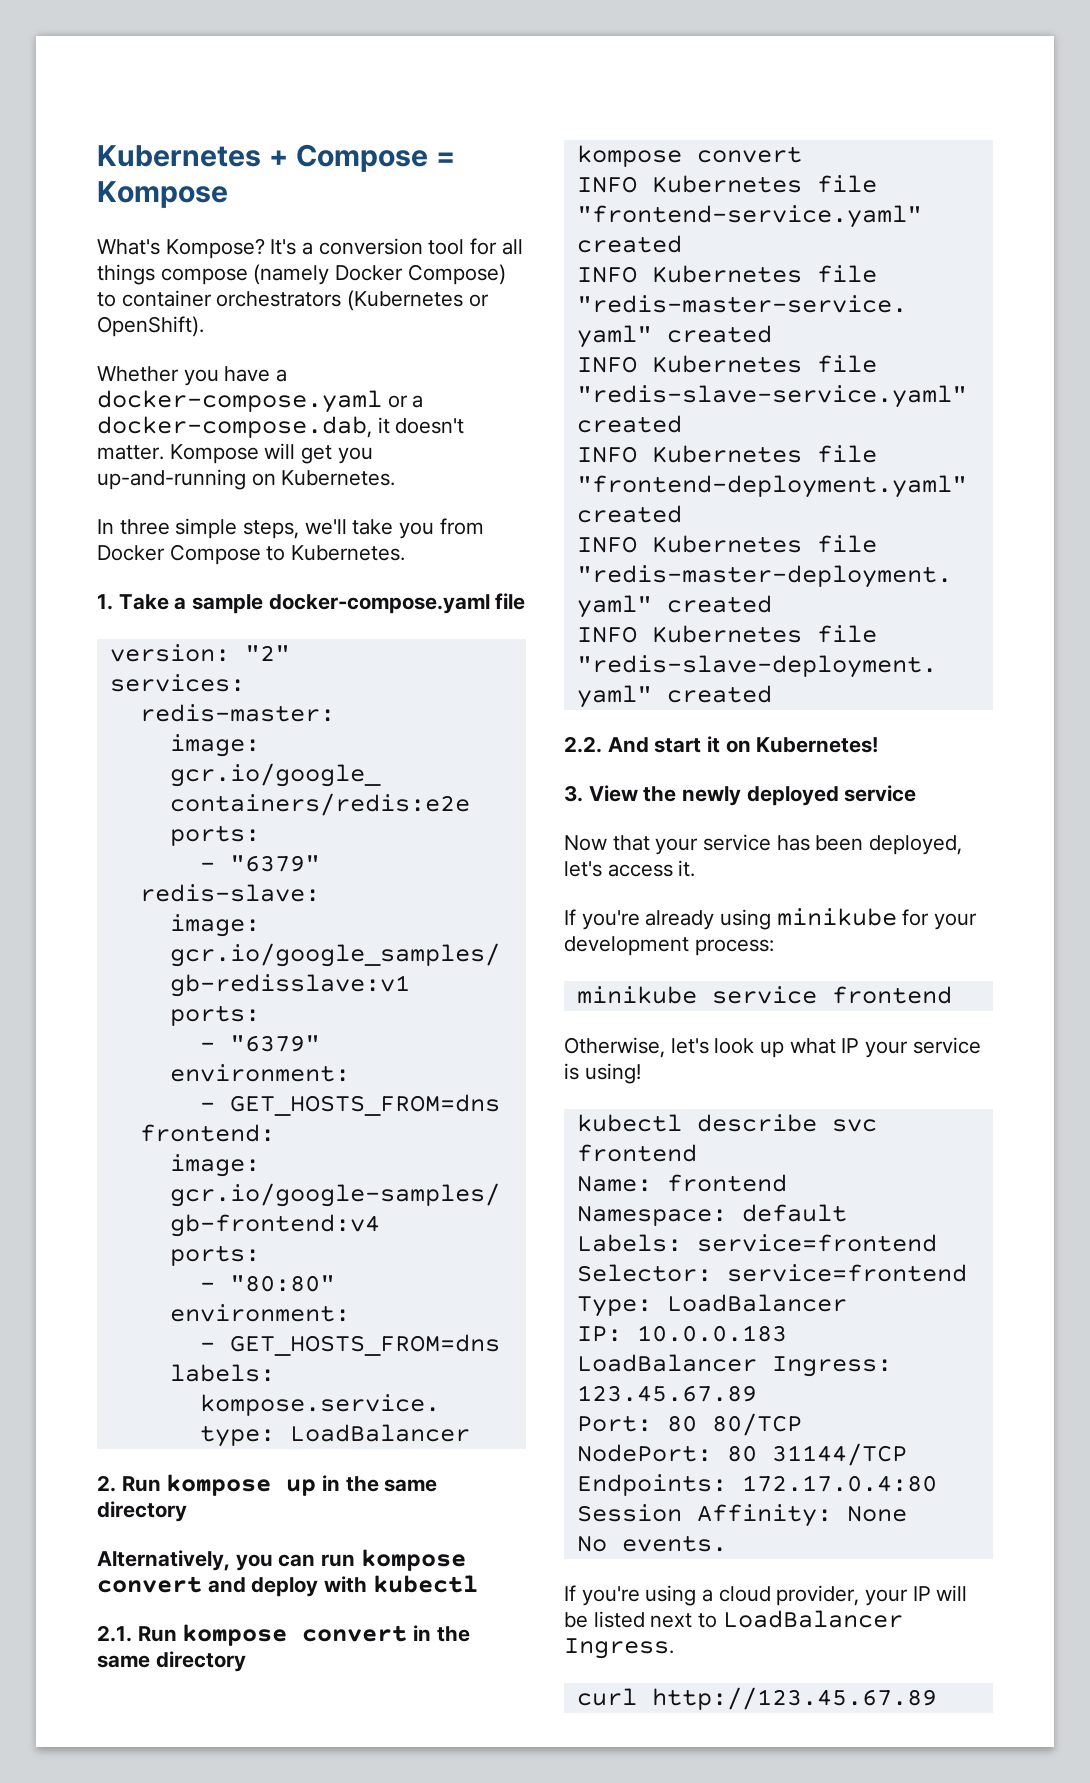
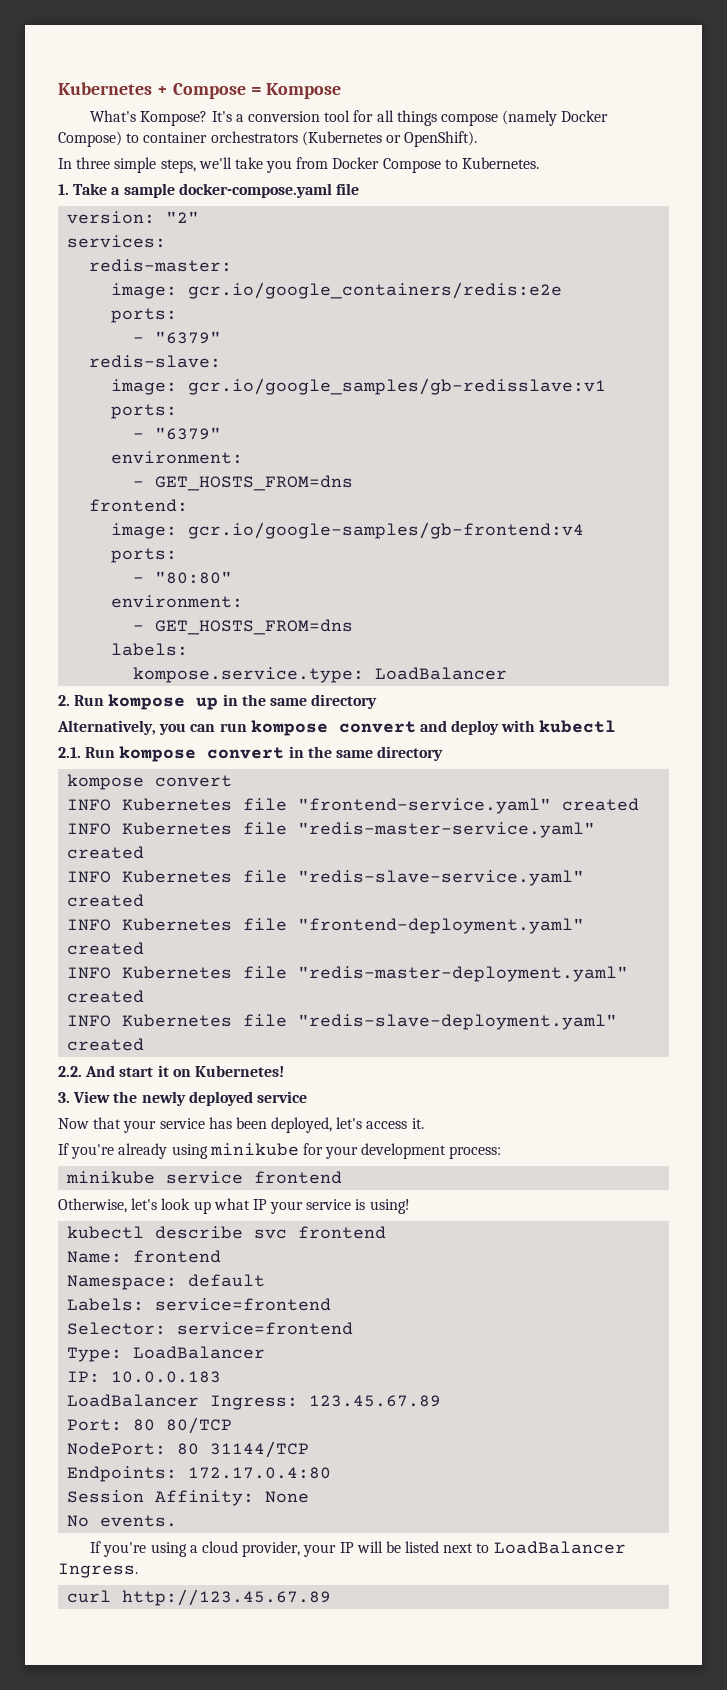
[97,366,288,386] [97,390,424,413] [97,416,465,438] [97,443,373,464] [97,469,396,490] // Whether you have a docker-compose.yaml or a docker-compose.dab, it doesn't matter. Kompose will get you up-and-running on Kubernetes. -> (478, 139) none

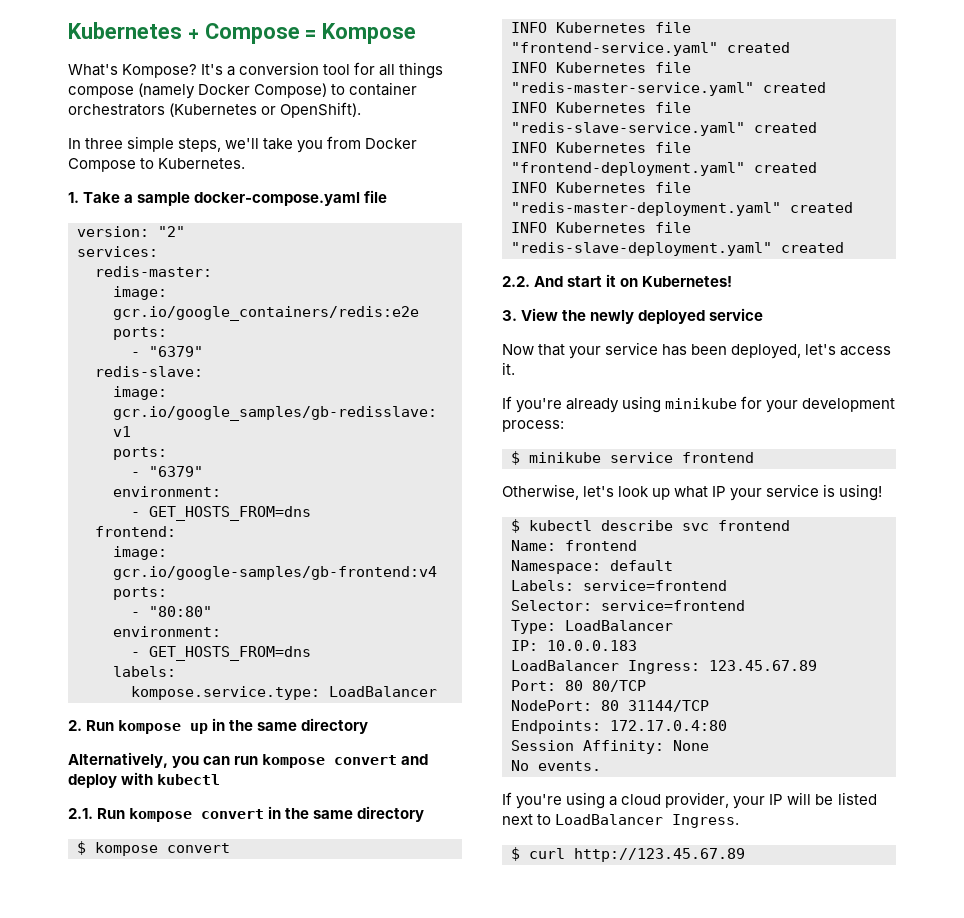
(444, 753) none -> [77,841,86,855] $
(502, 1152) none -> [511,451,520,465] $
(410, 1206) none -> [511,519,520,533] $
(138, 1570) none -> [511,847,520,861] $

